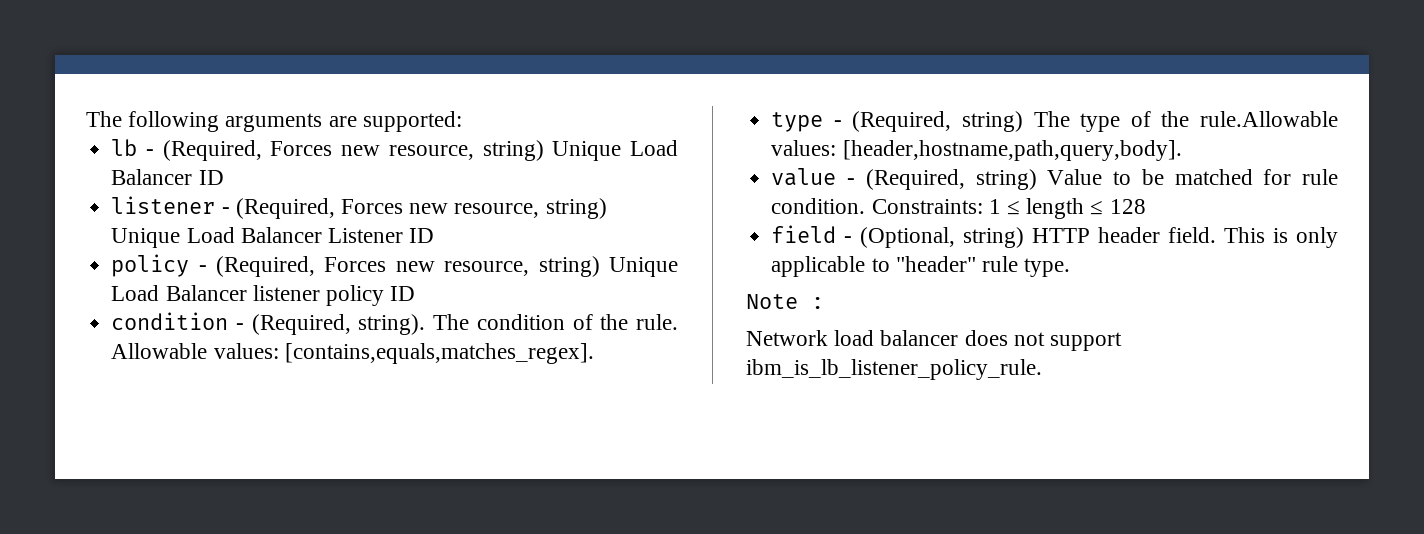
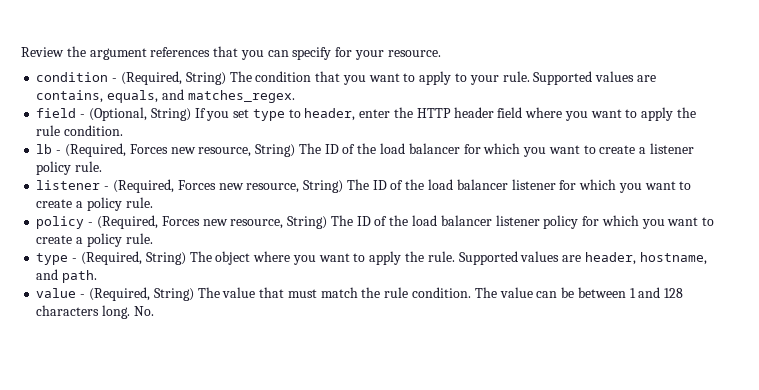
[86,111,462,132] The following arguments are supported: -> [21,46,441,60] [36,71,656,85] [36,89,295,103] [36,107,696,121] [36,125,124,136] Review the argument references that you can specify for your resource. // condition - (Required, String) The condition that you want to apply to your rule. Supported values are contains, equals, and matches_regex. // field - (Optional, String) If you set type to header, enter the HTTP header field where you want to apply the rule condition.
[482,140,678,161] [111,169,224,185] string) Unique Load Balancer ID -> [255,143,694,157] [36,161,103,175] String) The ID of the load balancer for which you want to create a listener policy rule.
[545,198,607,219] [111,227,435,248] string) Unique Load Balancer Listener ID -> [303,179,692,193] [36,197,153,211] String) The ID of the load balancer listener for which you want to create a policy rule.
[538,256,679,277] [111,285,416,306] [111,312,678,335] [111,343,594,364] [771,111,1338,132] [771,140,1182,161] [771,168,1338,190] [771,198,1146,219] [771,225,1339,248] [771,256,1071,277] [746,294,824,309] [746,330,1123,351] [746,359,1042,380] string) Unique Load Balancer listener policy ID // condition - (Required, string). The condition of the rule. Allowable values: [contains,equals,matches_regex]. // type - (Required, string) The type of the rule.Allowable values: [header,hostname,path,query,body]. // value - (Required, string) Value to be matched for rule condition. Constraints: 1 ≤ length ≤ 128 // field - (Optional, string) HTTP header field. This is only applicable to "header" rule type. // Note : // Network load balancer does not support ibm_is_lb_listener_policy_rule. -> [287,215,715,229] [36,233,153,247] [36,251,707,265] [36,269,98,283] [36,287,684,301] [36,305,154,319] String) The ID of the load balancer listener policy for which you want to create a policy rule. // type - (Required, String) The object where you want to apply the rule. Supported values are header, hostname, and path. // value - (Required, String) The value that must match the rule condition. The value can be between 1 and 128 characters long. No.

